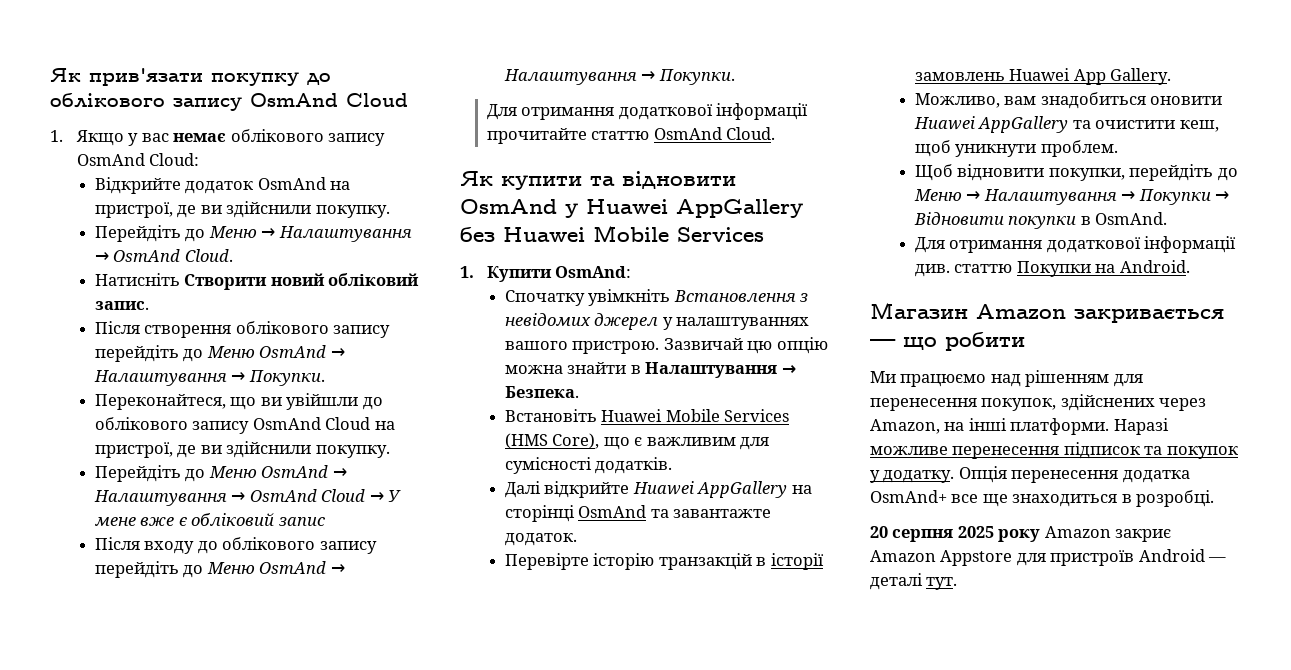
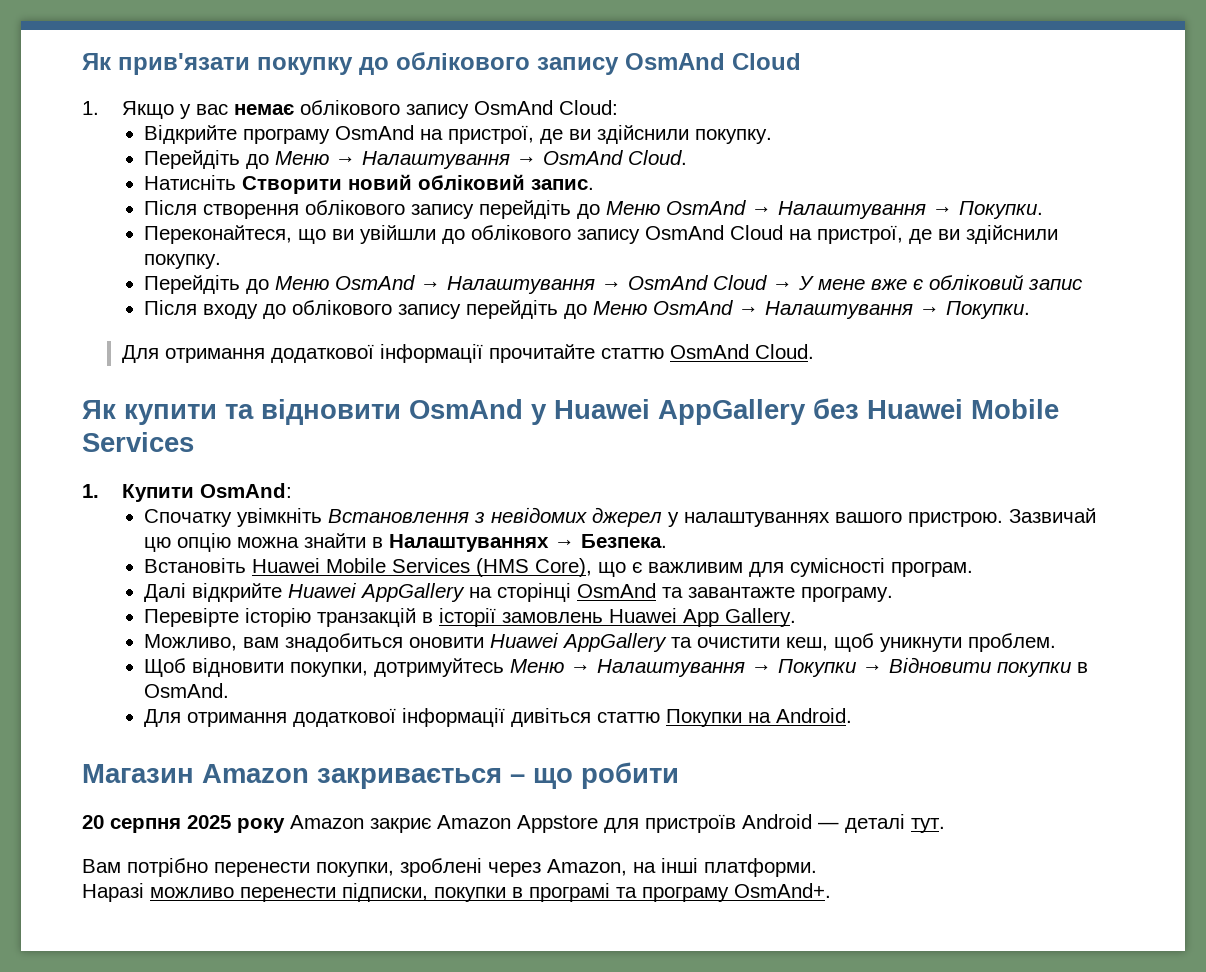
[185,181,254,194] додаток -> [243,129,331,144] програму
[645,362,778,378] Налаштування -> [389,534,550,552] Налаштуваннях
[595,457,673,474] додатків. -> [891,562,974,577] програм.
[504,533,577,546] додаток. -> [801,587,894,602] програму.
[1129,164,1238,181] перейдіть до -> [374,658,505,677] дотримуйтесь
[914,264,950,277] див. -> [511,708,592,727] дивіться
[870,339,896,347] — -> [510,774,525,783] –
[870,370,1143,387] [870,394,1207,411] [870,418,1169,435] [870,442,1238,459] [870,466,1190,483] [870,490,1215,507] // Ми працюємо над рішенням для перенесення покупок, здійснених через Amazon, на інші платформи. Наразі можливе перенесення підписок та покупок у додатку. Опція перенесення додатка OsmAnd+ все ще знаходиться в розробці. -> (679, 775) none
(958, 583) none -> [82,858,817,877] [82,883,831,902] // Вам потрібно перенести покупки, зроблені через Amazon, на інші платформи. // Наразі можливо перенести підписки, покупки в програмі та програму OsmAnd+.

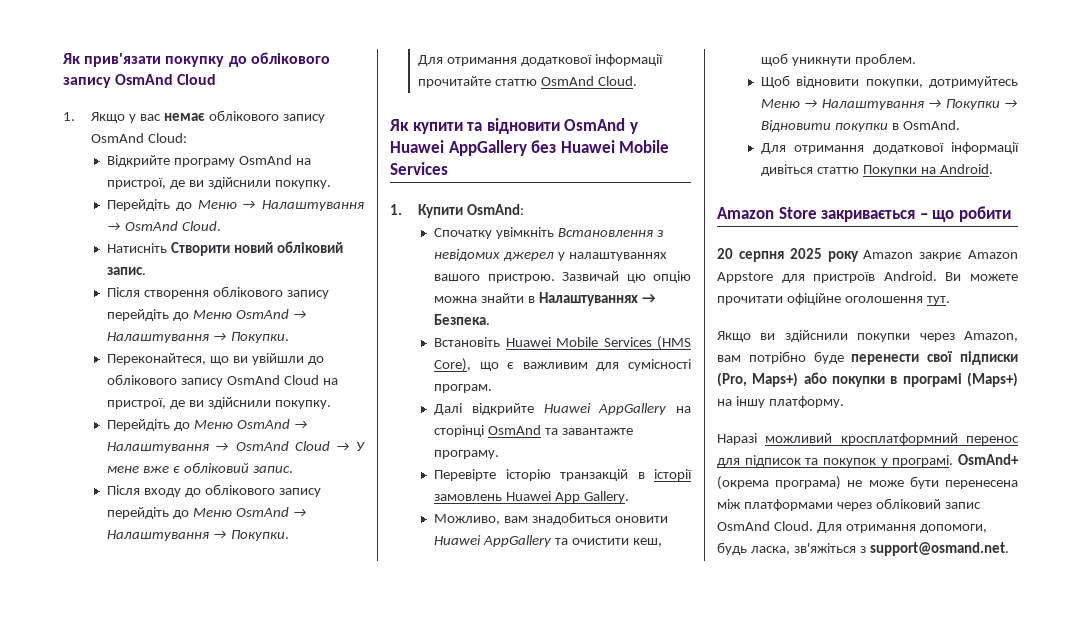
[1028,279,1084,290] запис -> [252,466,293,473] запис.
[82,764,309,783] Магазин Amazon -> [717,207,817,219] Amazon Store
[742,814,945,833] [82,858,817,877] [82,883,831,902] Android — деталі тут. // Вам потрібно перенести покупки, зроблені через Amazon, на інші платформи. // Наразі можливо перенести підписки, покупки в програмі та програму OsmAnd+. -> [883,271,1018,281] [717,293,950,305] [717,330,1018,342] [717,351,1018,365] [717,372,1018,387] [717,396,844,408] [717,433,1019,445] [717,454,1019,467] [717,476,1018,490] [717,498,981,511] [717,521,987,533] [717,542,1009,556] Android. Ви можете прочитати офіційне оголошення тут. // Якщо ви здійснили покупки через Amazon, вам потрібно буде перенести свої підписки (Pro, Maps+) або покупки в програмі (Maps+) на іншу платформу. // Наразі можливий кросплатформний перенос для підписок та покупок у програмі. OsmAnd+ (окрема програма) не може бути перенесена між платформами через обліковий запис OsmAnd Cloud. Для отримання допомоги, будь ласка, зв'яжіться з support@osmand.net.

